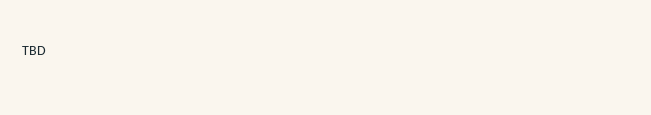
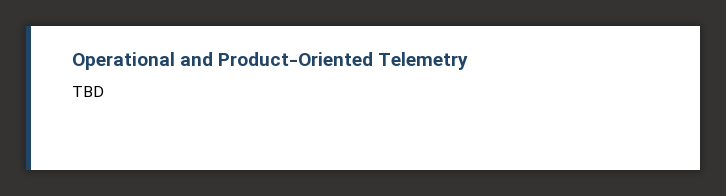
(22, 50) none -> [72,52,469,70] Operational and Product-Oriented Telemetry //

